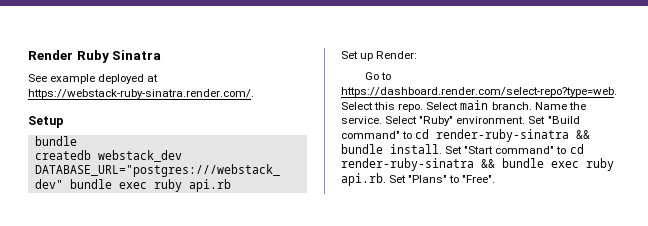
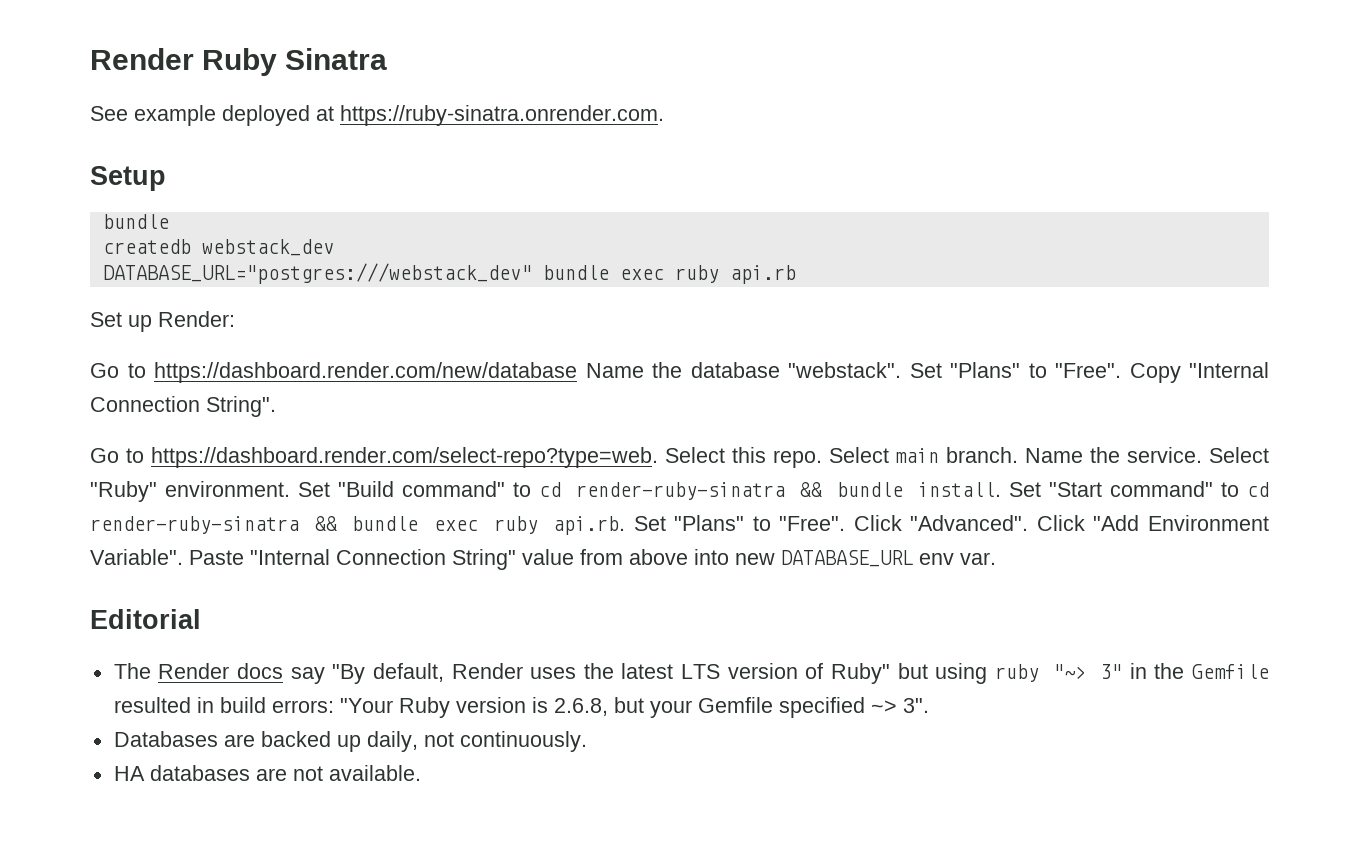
[28,89,254,99] https://webstack-ruby-sinatra.render.com/. -> [340,105,664,126] https://ruby-sinatra.onrender.com.
(418, 55) none -> [90,362,1269,383] [90,396,276,417] // Go to https://dashboard.render.com/new/database Name the database "webstack". Set "Plans" to "Free". Copy "Internal Connection String".
(496, 179) none -> [853,515,1269,531] [90,549,996,570] [90,609,201,629] [113,663,1269,684] [113,697,929,718] [113,731,587,752] [113,765,421,781] Click "Advanced". Click "Add Environment Variable". Paste "Internal Connection String" value from above into new DATABASE_URL env var. // Editorial // The Render docs say "By default, Render uses the latest LTS version of Ruby" but using ruby "~> 3" in the Gemfile resulted in build errors: "Your Ruby version is 2.6.8, but your Gemfile specified ~> 3". // Databases are backed up daily, not continuously. // HA databases are not available.

